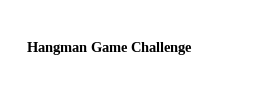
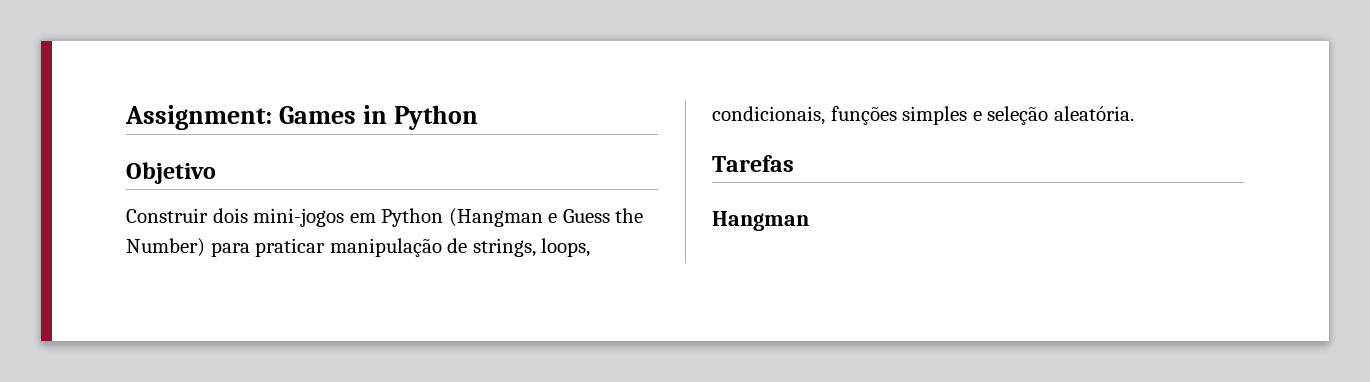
[27,42,192,55] Hangman Game Challenge -> [125,105,479,130] [126,162,216,184] [126,208,644,227] [126,238,591,257] [712,106,1134,125] [712,155,794,172] [712,211,809,231] Assignment: Games in Python // Objetivo // Construir dois mini-jogos em Python (Hangman e Guess the Number) para praticar manipulação de strings, loops, condicionais, funções simples e seleção aleatória. // Tarefas // Hangman

